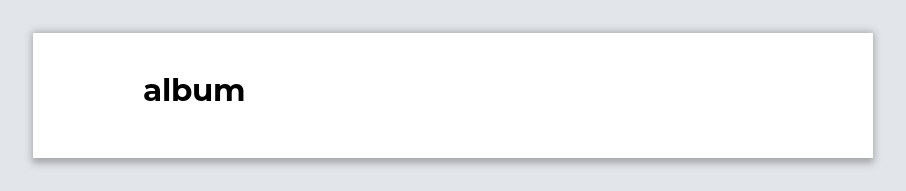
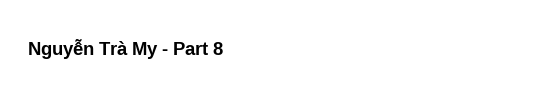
[143,78,246,101] album -> [28,39,223,59] Nguyễn Trà My - Part 8

